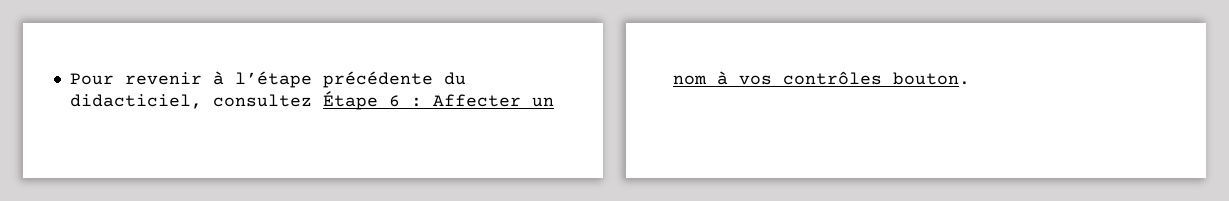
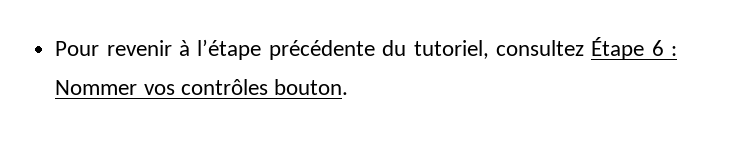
[69,94,202,109] didacticiel, -> [413,40,489,59] tutoriel,
[432,94,554,107] [672,71,728,85] Affecter un nom à -> [55,80,138,95] Nommer

